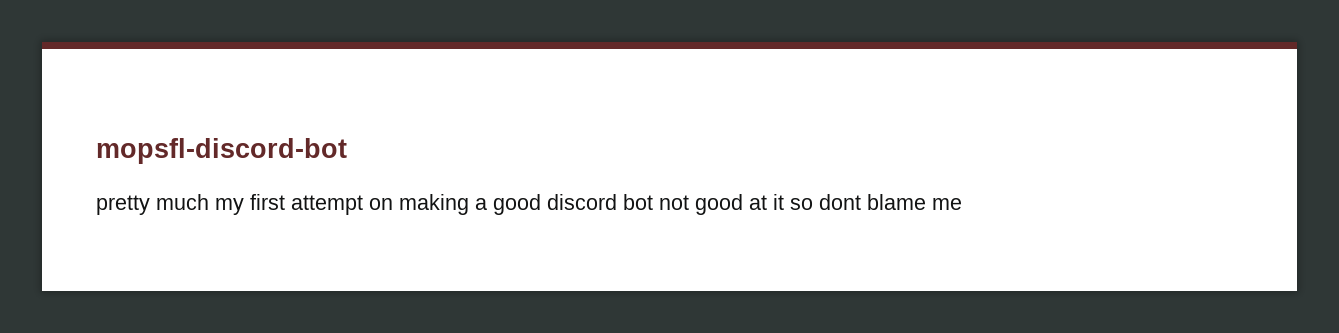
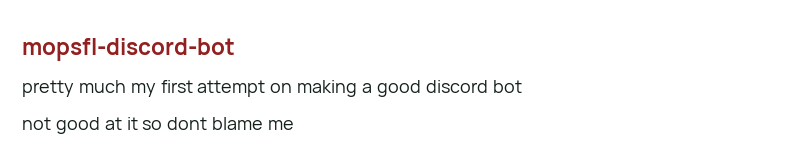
(653, 202) none -> (522, 86) //

